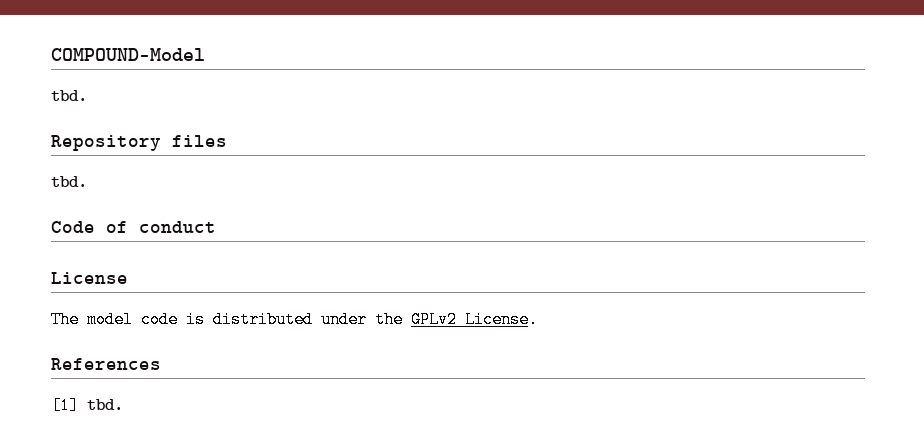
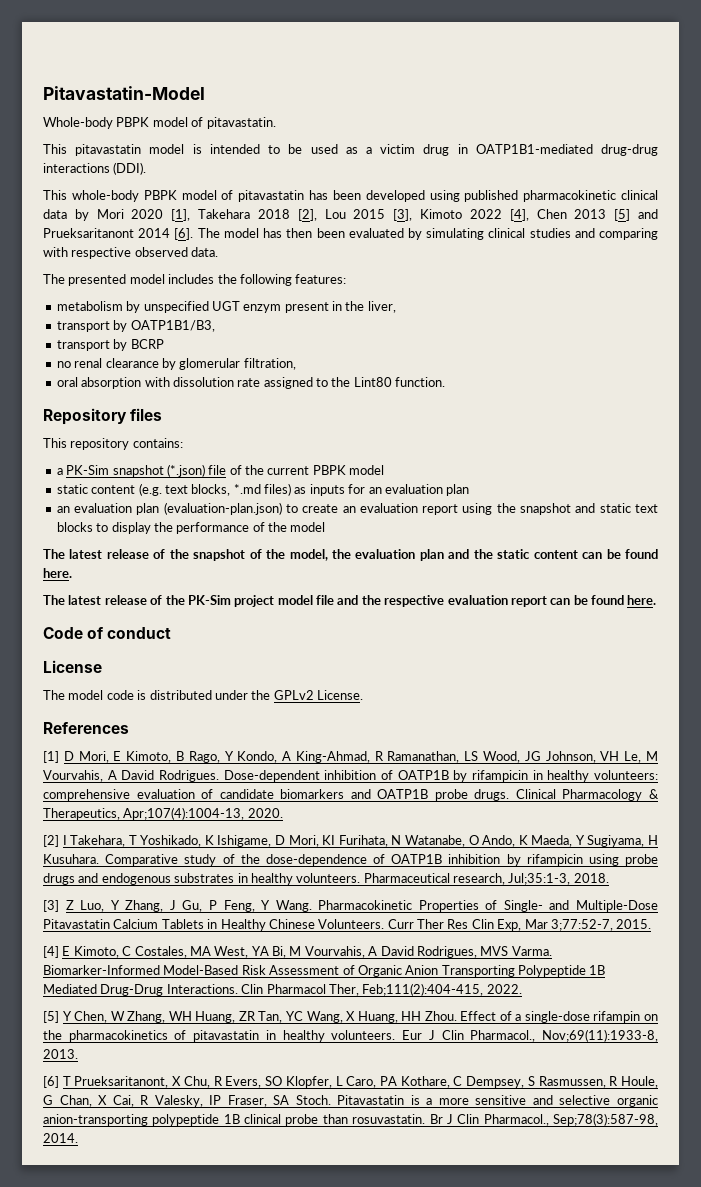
[51,48,205,61] [51,90,87,101] [51,135,227,151] [51,176,87,187] COMPOUND-Model // tbd. // Repository files // tbd. -> [43,86,205,100] [43,117,276,129] [43,144,659,156] [43,162,147,175] [43,190,658,202] [43,209,659,221] [43,228,658,240] [43,247,219,259] [43,274,347,286] [56,301,396,313] [56,320,215,332] [56,339,164,351] [56,358,296,370] [56,377,446,389] [43,408,163,425] [43,438,183,450] [56,464,385,477] [56,483,470,496] [56,502,659,515] [56,522,326,534] [43,549,659,561] [43,568,72,578] [43,595,657,607] Pitavastatin-Model // Whole-body PBPK model of pitavastatin. // This pitavastatin model is intended to be used as a victim drug in OATP1B1-mediated drug-drug interactions (DDI). // This whole-body PBPK model of pitavastatin has been developed using published pharmacokinetic clinical data by Mori 2020 [1], Takehara 2018 [2], Lou 2015 [3], Kimoto 2022 [4], Chen 2013 [5] and Prueksaritanont 2014 [6]. The model has then been evaluated by simulating clinical studies and comparing with respective observed data. // The presented model includes the following features: // metabolism by unspecified UGT enzym present in the liver, // transport by OATP1B1/B3, // transport by BCRP // no renal clearance by glomerular filtration, // oral absorption with dissolution rate assigned to the Lint80 function. // Repository files // This repository contains: // a PK-Sim snapshot (*.json) file of the current PBPK model // static content (e.g. text blocks, *.md files) as inputs for an evaluation plan // an evaluation plan (evaluation-plan.json) to create an evaluation report using the snapshot and static text blocks to display the performance of the model // The latest release of the snapshot of the model, the evaluation plan and the static content can be found here. // The latest release of the PK-Sim project model file and the respective evaluation report can be found here.
[87,399,123,410] tbd. -> [63,751,658,763] [43,770,659,782] [43,789,659,801] [43,807,283,820] [43,835,658,847] [43,854,658,866] [43,873,609,885] [43,900,658,912] [43,919,652,931] [43,946,552,958] [43,965,606,977] [43,983,522,996] [43,1011,658,1023] [43,1029,659,1042] [43,1049,78,1059] [43,1076,658,1088] [43,1095,658,1107] [43,1113,659,1126] [43,1133,78,1143] D Mori, E Kimoto, B Rago, Y Kondo, A King‐Ahmad, R Ramanathan, LS Wood, JG Johnson, VH Le, M Vourvahis, A David Rodrigues. Dose‐dependent inhibition of OATP1B by rifampicin in healthy volunteers: comprehensive evaluation of candidate biomarkers and OATP1B probe drugs. Clinical Pharmacology & Therapeutics, Apr;107(4):1004-13, 2020. // [2] I Takehara, T Yoshikado, K Ishigame, D Mori, KI Furihata, N Watanabe, O Ando, K Maeda, Y Sugiyama, H Kusuhara. Comparative study of the dose-dependence of OATP1B inhibition by rifampicin using probe drugs and endogenous substrates in healthy volunteers. Pharmaceutical research, Jul;35:1-3, 2018. // [3] Z Luo, Y Zhang, J Gu, P Feng, Y Wang. Pharmacokinetic Properties of Single- and Multiple-Dose Pitavastatin Calcium Tablets in Healthy Chinese Volunteers. Curr Ther Res Clin Exp, Mar 3;77:52-7, 2015. // [4] E Kimoto, C Costales, MA West, YA Bi, M Vourvahis, A David Rodrigues, MVS Varma. Biomarker-Informed Model-Based Risk Assessment of Organic Anion Transporting Polypeptide 1B Mediated Drug-Drug Interactions. Clin Pharmacol Ther, Feb;111(2):404-415, 2022. // [5] Y Chen, W Zhang, WH Huang, ZR Tan, YC Wang, X Huang, HH Zhou. Effect of a single-dose rifampin on the pharmacokinetics of pitavastatin in healthy volunteers. Eur J Clin Pharmacol., Nov;69(11):1933-8, 2013. // [6] T Prueksaritanont, X Chu, R Evers, SO Klopfer, L Caro, PA Kothare, C Dempsey, S Rasmussen, R Houle, G Chan, X Cai, R Valesky, IP Fraser, SA Stoch. Pitavastatin is a more sensitive and selective organic anion-transporting polypeptide 1B clinical probe than rosuvastatin. Br J Clin Pharmacol., Sep;78(3):587-98, 2014.

